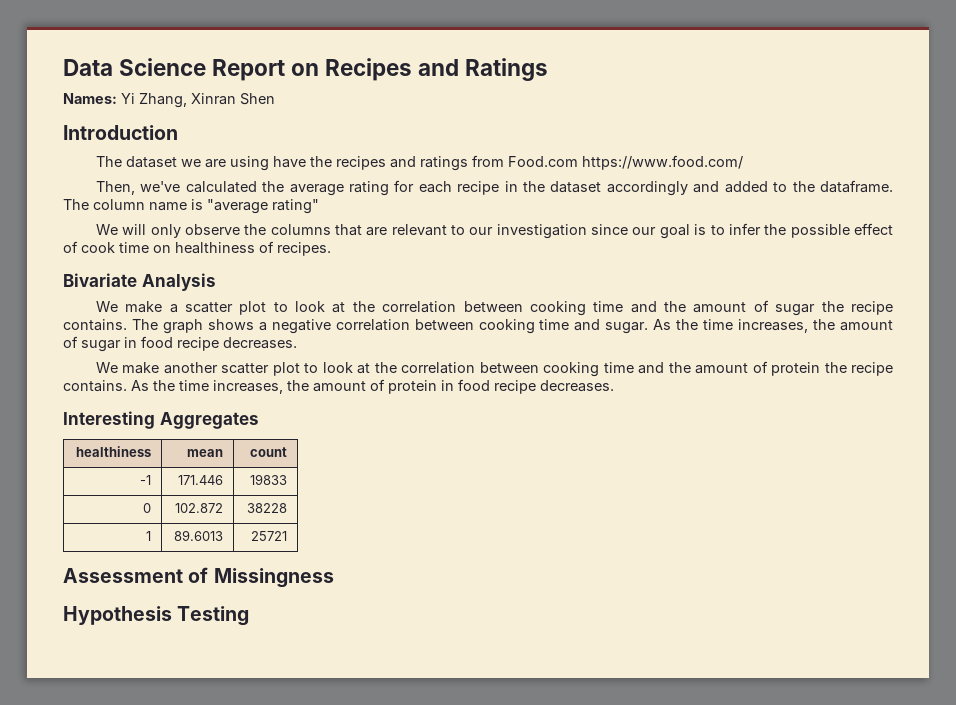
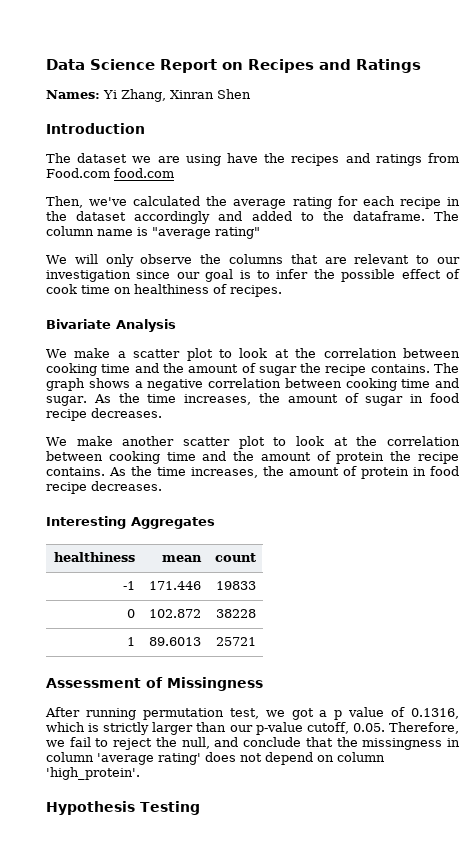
[581,155,743,170] https://www.food.com/ -> [114,168,174,178] food.com
(334, 578) none -> [45,707,459,720] [46,722,459,735] [46,737,461,750] [46,752,385,765] [46,767,140,780] // After running permutation test, we got a p value of 0.1316, which is strictly larger than our p-value cutoff, 0.05. Therefore, we fail to reject the null, and conclude that the missingness in column 'average rating' does not depend on column 'high_protein'.

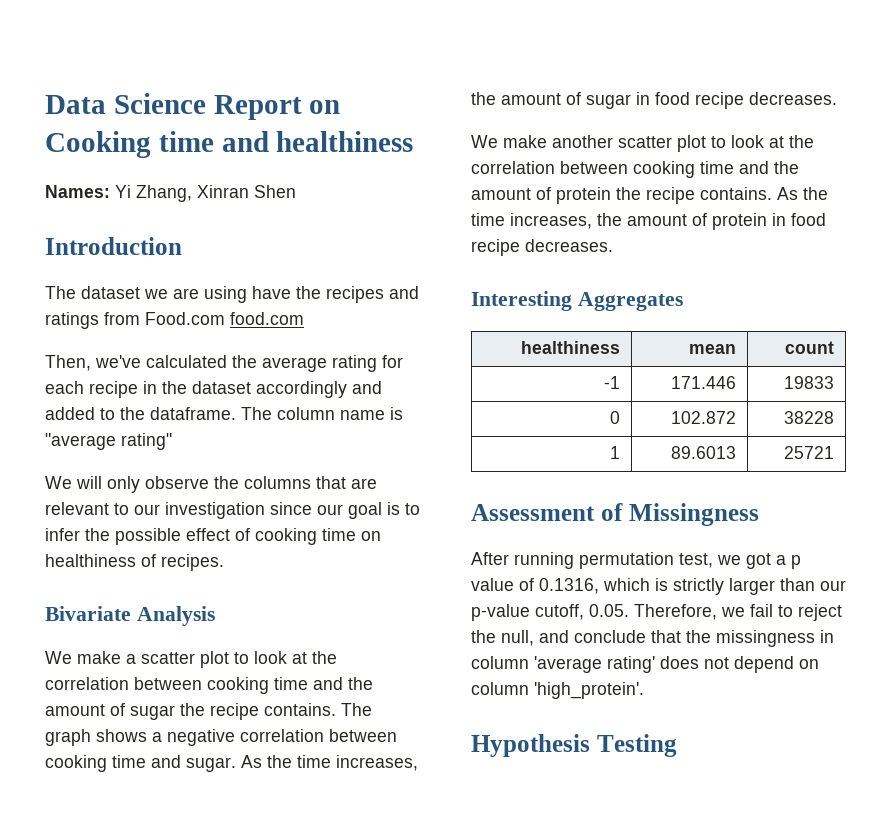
[248,59,421,73] Recipes and Ratings -> [45,131,414,158] Cooking time and healthiness
[46,284,77,294] cook -> [255,528,317,545] cooking

